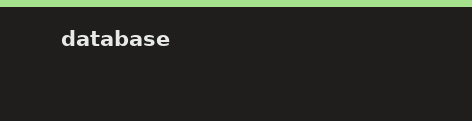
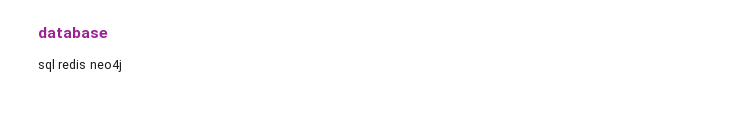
(170, 38) none -> [38,59,122,72] // sql redis neo4j

